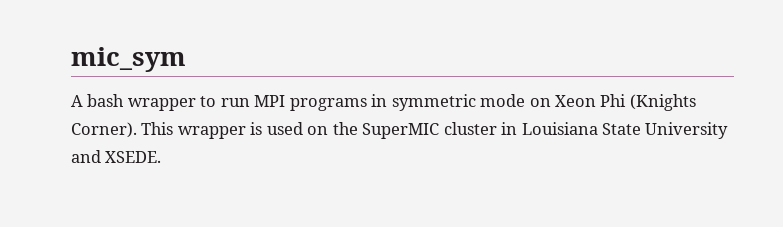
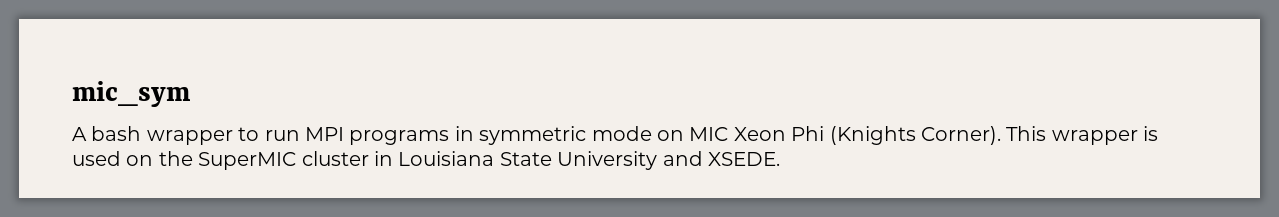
(551, 102) none -> [689,127,729,141] MIC

